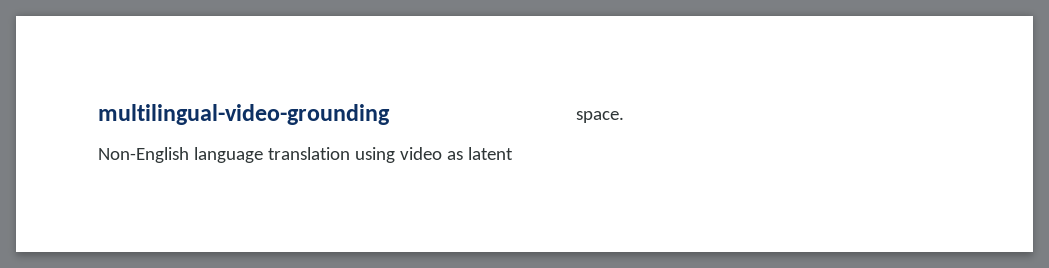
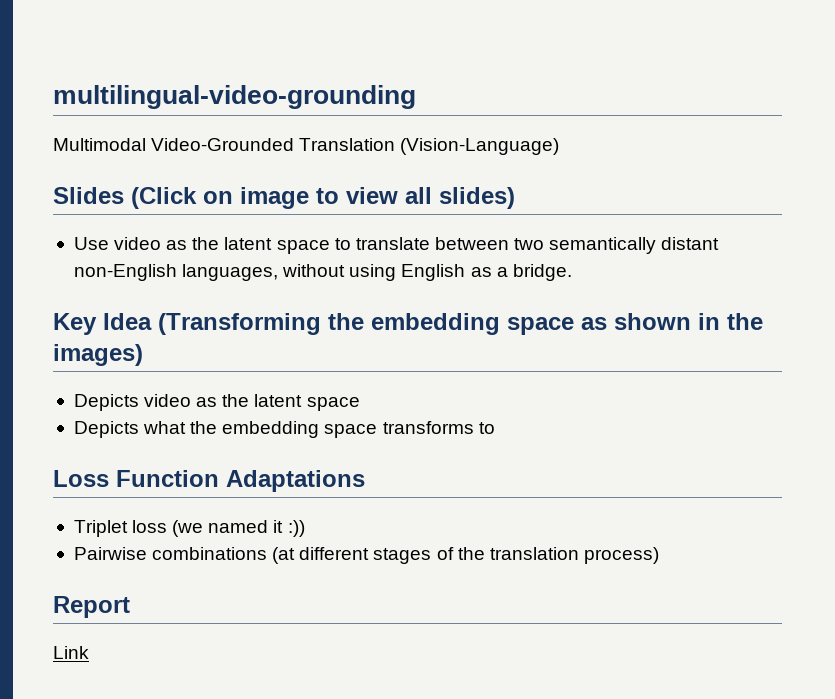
[98,147,513,163] [576,111,624,123] Non-English language translation using video as latent space. -> [53,138,560,155] [53,187,515,209] [73,237,720,254] [73,264,572,281] [53,313,763,335] [53,344,143,366] [73,394,360,411] [73,421,495,438] [53,470,365,492] [73,520,305,537] [73,547,659,564] [53,596,130,618] [53,646,89,659] Multimodal Video-Grounded Translation (Vision-Language) // Slides (Click on image to view all slides) // Use video as the latent space to translate between two semantically distant non-English languages, without using English as a bridge. // Key Idea (Transforming the embedding space as shown in the images) // Depicts video as the latent space // Depicts what the embedding space transforms to // Loss Function Adaptations // Triplet loss (we named it :)) // Pairwise combinations (at different stages of the translation process) // Report // Link

